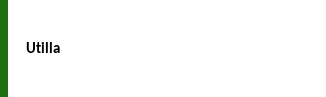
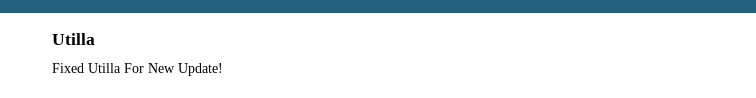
[26,42,60,53] Utilla -> [52,33,95,45] [52,63,223,76] Utilla // Fixed Utilla For New Update!

